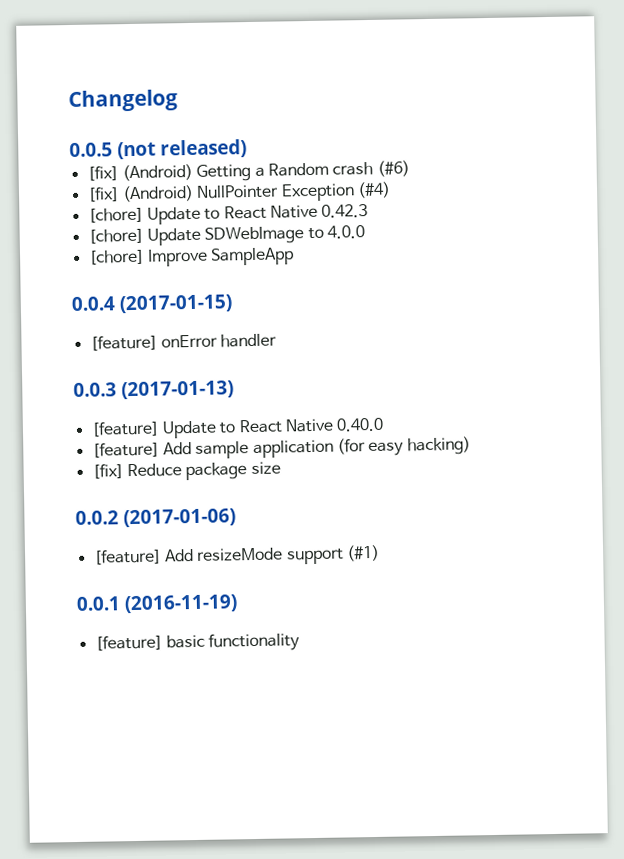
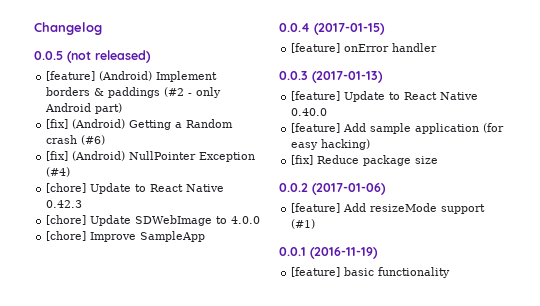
(248, 149) none -> [46,71,218,82] [46,87,222,98] [45,103,123,114] // [feature] (Android) Implement borders & paddings (#2 - only Android part)

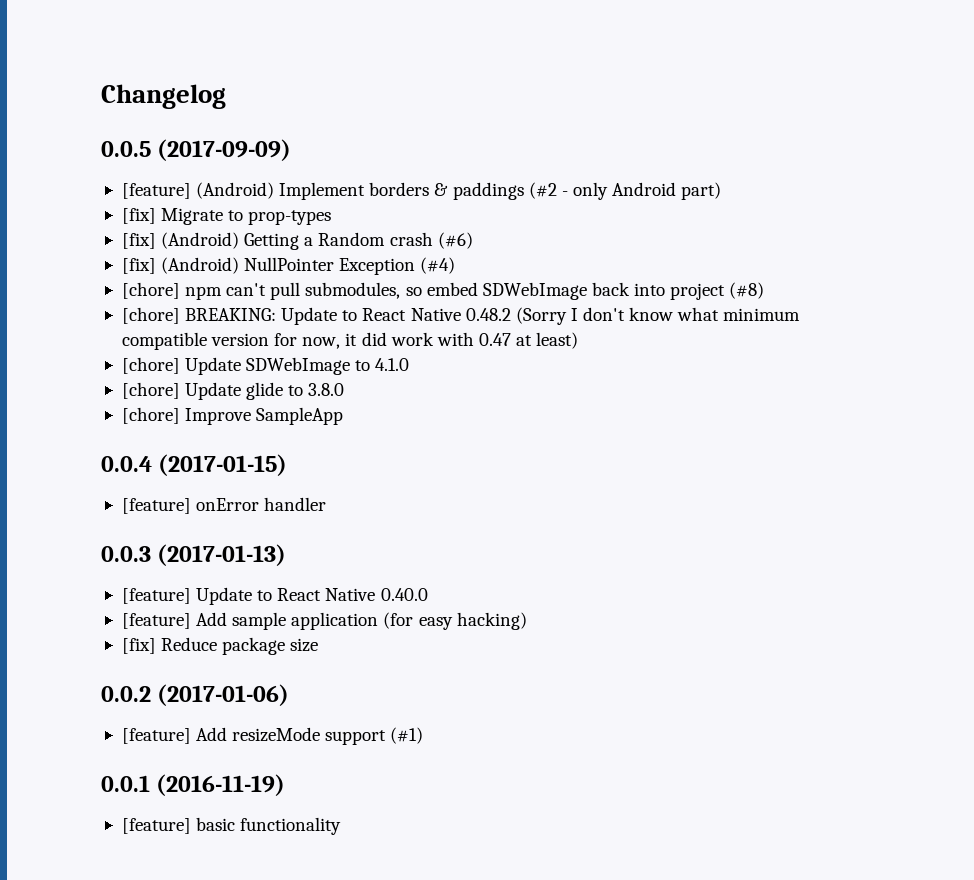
[67,50,151,63] (not released) -> [157,139,292,161] (2017-09-09)
(123, 108) none -> [121,208,332,225] // [fix] Migrate to prop-types
[90,183,225,194] [46,200,83,208] [46,215,261,226] Update to React Native 0.42.3 // [chore] Update SDWebImage to 4.0.0 -> [185,282,765,300] [121,307,801,325] [121,332,579,350] [121,357,410,375] [121,382,345,400] npm can't pull submodules, so embed SDWebImage back into project (#8) // [chore] BREAKING: Update to React Native 0.48.2 (Sorry I don't know what minimum compatible version for now, it did work with 0.47 at least) // [chore] Update SDWebImage to 4.1.0 // [chore] Update glide to 3.8.0

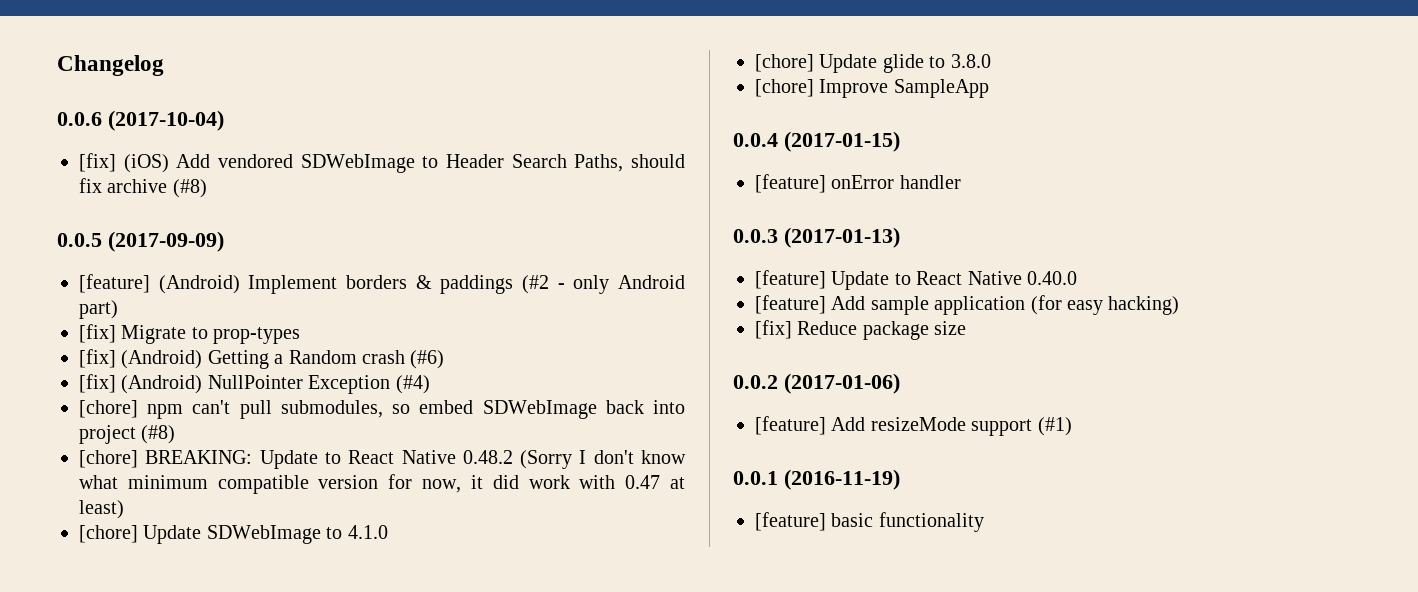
(226, 96) none -> [57,110,224,131] [79,153,685,173] [79,178,207,198] // 0.0.6 (2017-10-04) // [fix] (iOS) Add vendored SDWebImage to Header Search Paths, should fix archive (#8)

